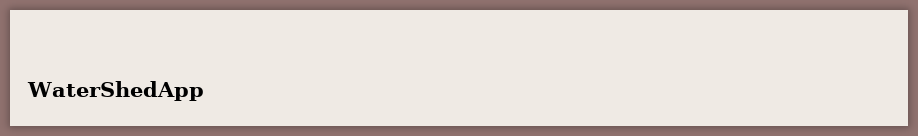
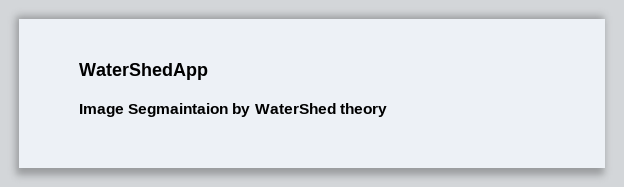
(204, 91) none -> [79,103,387,117] // Image Segmaintaion by WaterShed theory

